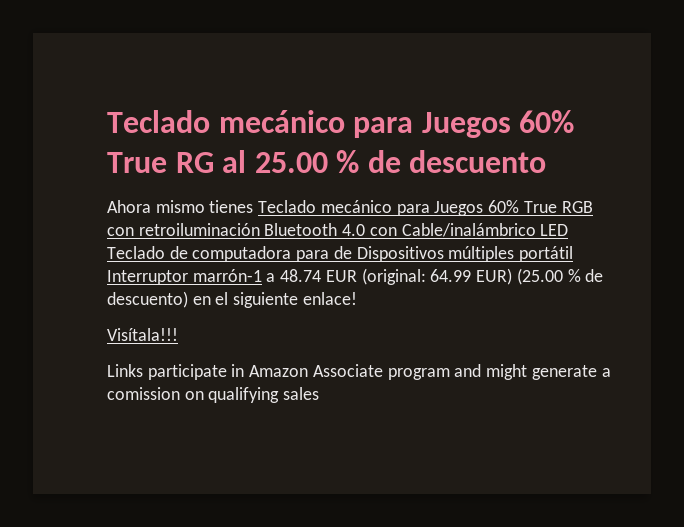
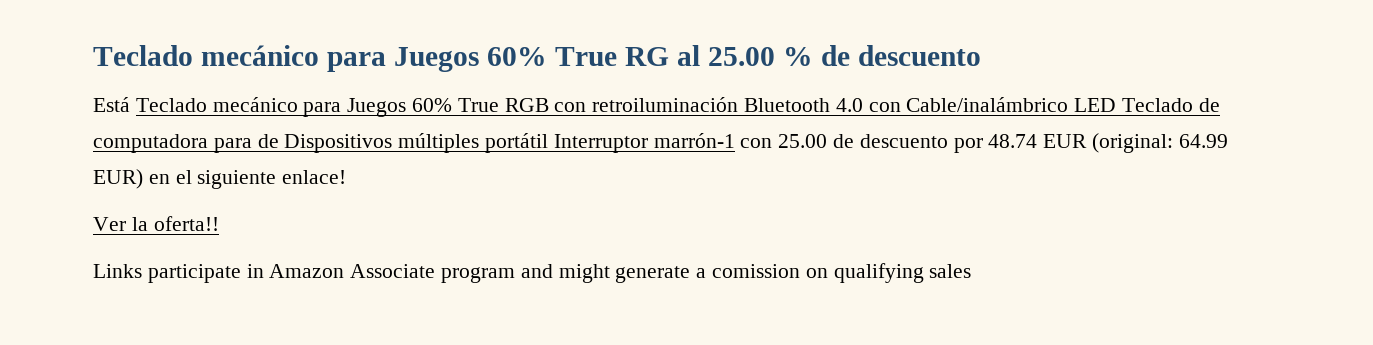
[107,200,254,213] Ahora mismo tienes -> [93,97,130,112] Está
[266,273,276,282] a -> [740,134,983,153] con 25.00 de descuento por
[516,268,604,285] [107,291,188,308] (25.00 % de descuento) -> (143, 179) none
[107,328,178,341] Visítala!!! -> [93,216,219,231] Ver la oferta!!

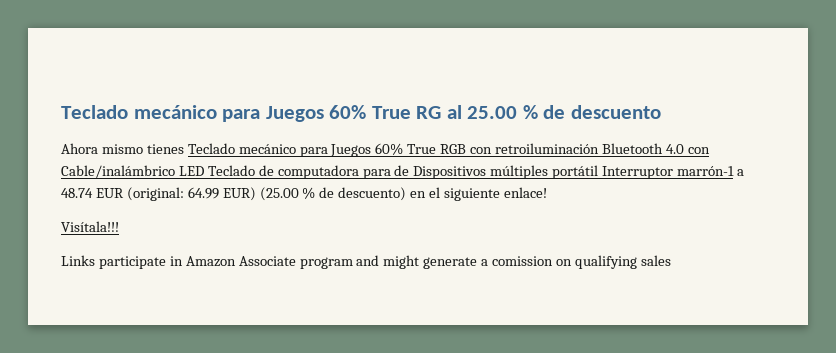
[93,97,130,112] Está -> [61,143,184,154] Ahora mismo tienes
[740,134,983,153] con 25.00 de descuento por -> [736,169,744,176] a
(143, 179) none -> [259,187,407,201] (25.00 % de descuento)
[93,216,219,231] Ver la oferta!! -> [61,221,119,232] Visítala!!!

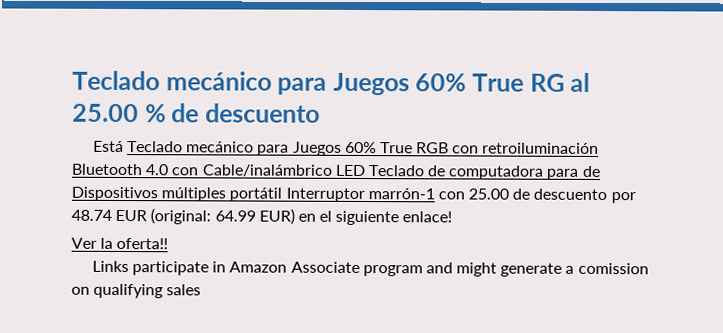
[61,143,184,154] Ahora mismo tienes -> [92,140,124,153] Está
[736,169,744,176] a -> [437,188,636,204] con 25.00 de descuento por
[259,187,407,201] (25.00 % de descuento) -> (295, 216) none
[61,221,119,232] Visítala!!! -> [71,237,169,250] Ver la oferta!!

